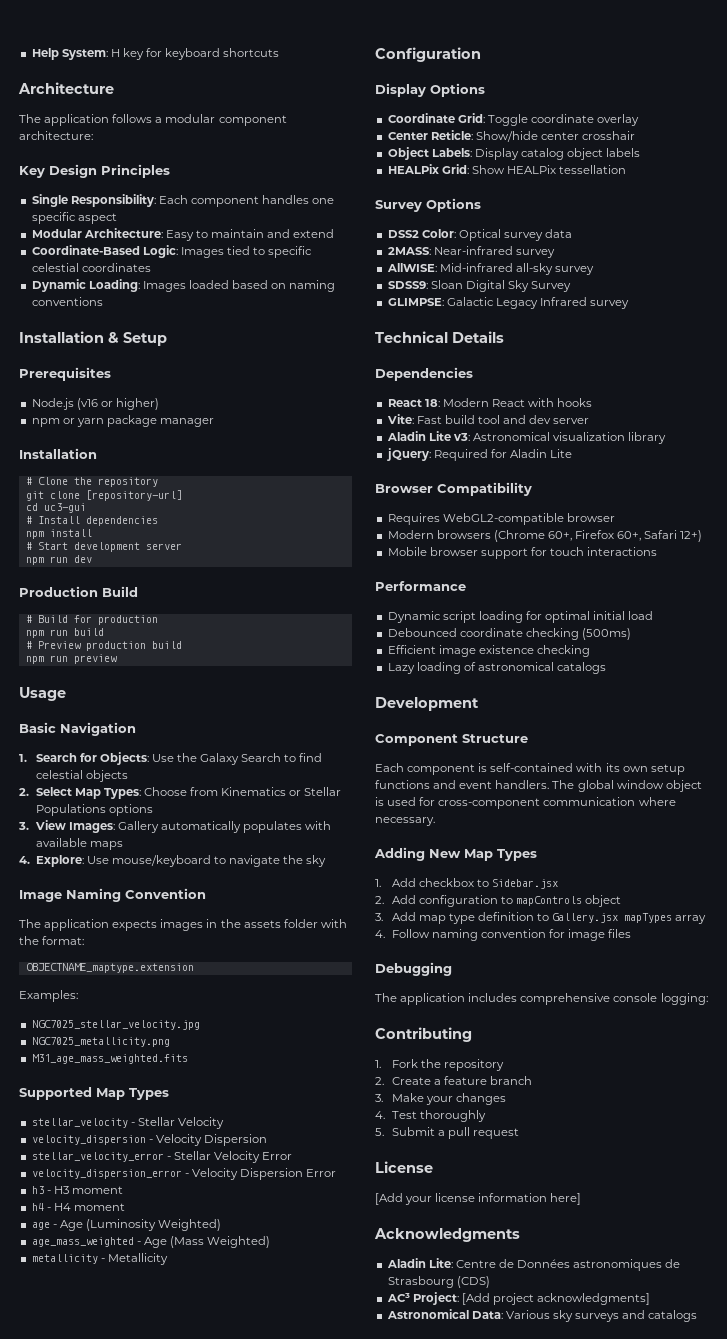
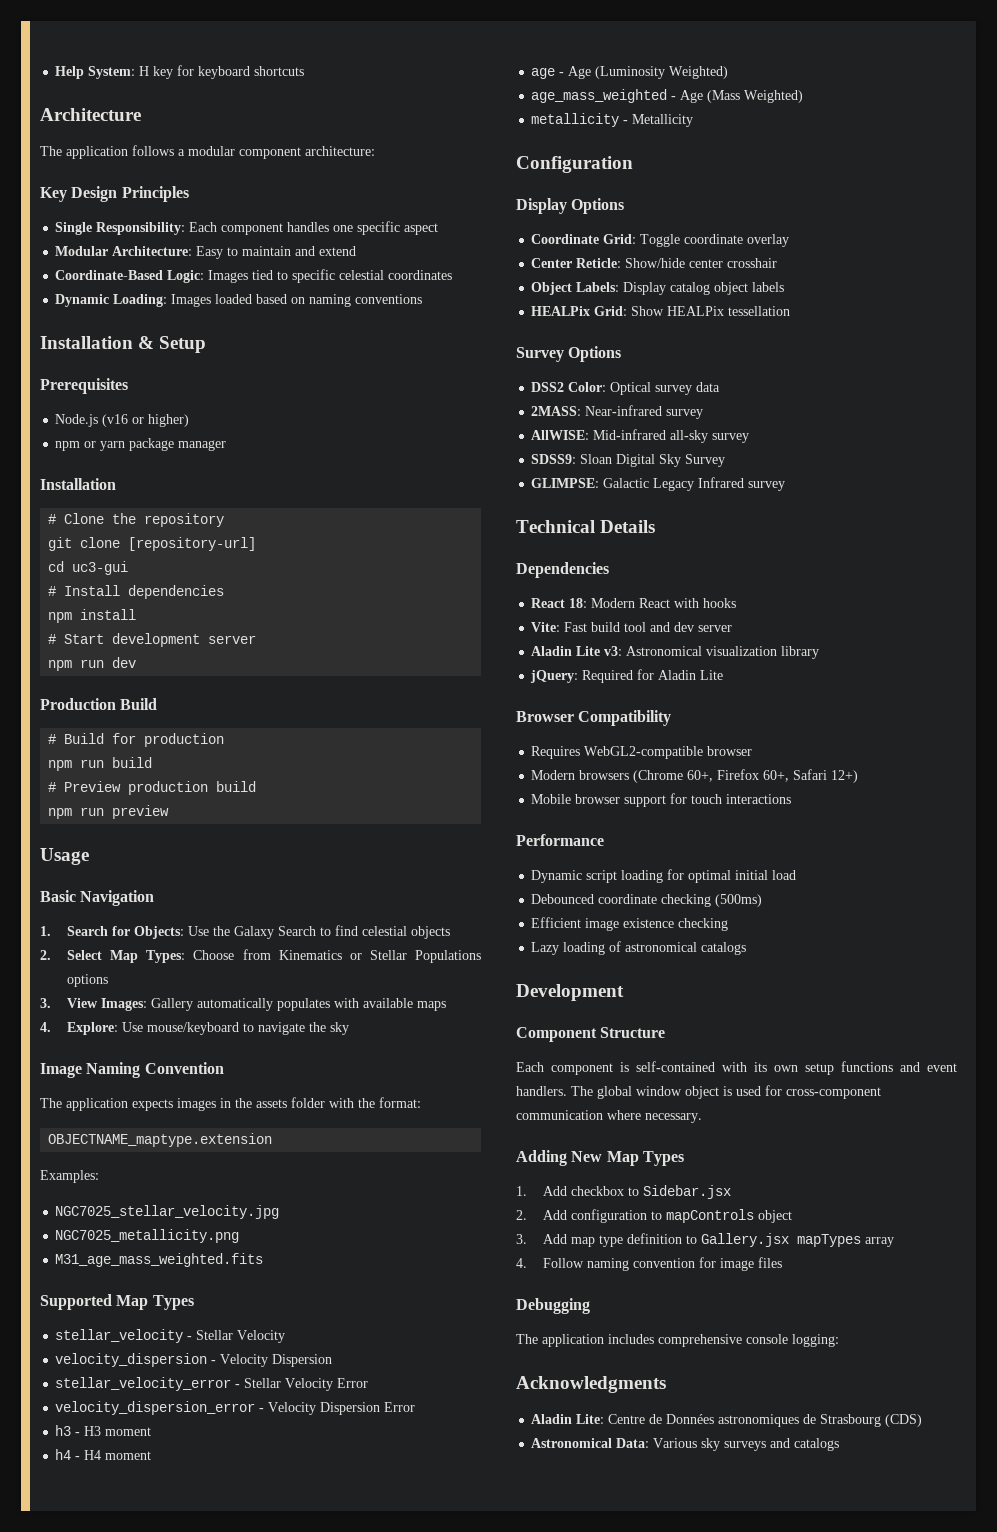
[375,1027,472,1042] [375,1059,504,1071] [375,1076,532,1085] [375,1093,506,1105] [375,1110,486,1122] [375,1127,519,1139] [375,1161,433,1173] [375,1193,582,1205] // Contributing // 1. Fork the repository // 2. Create a feature branch // 3. Make your changes // 4. Test thoroughly // 5. Submit a pull request // License // [Add your license information here] -> (839, 1340) none
[386,1292,651,1305] // AC³ Project: [Add project acknowledgments] -> (923, 1420) none

